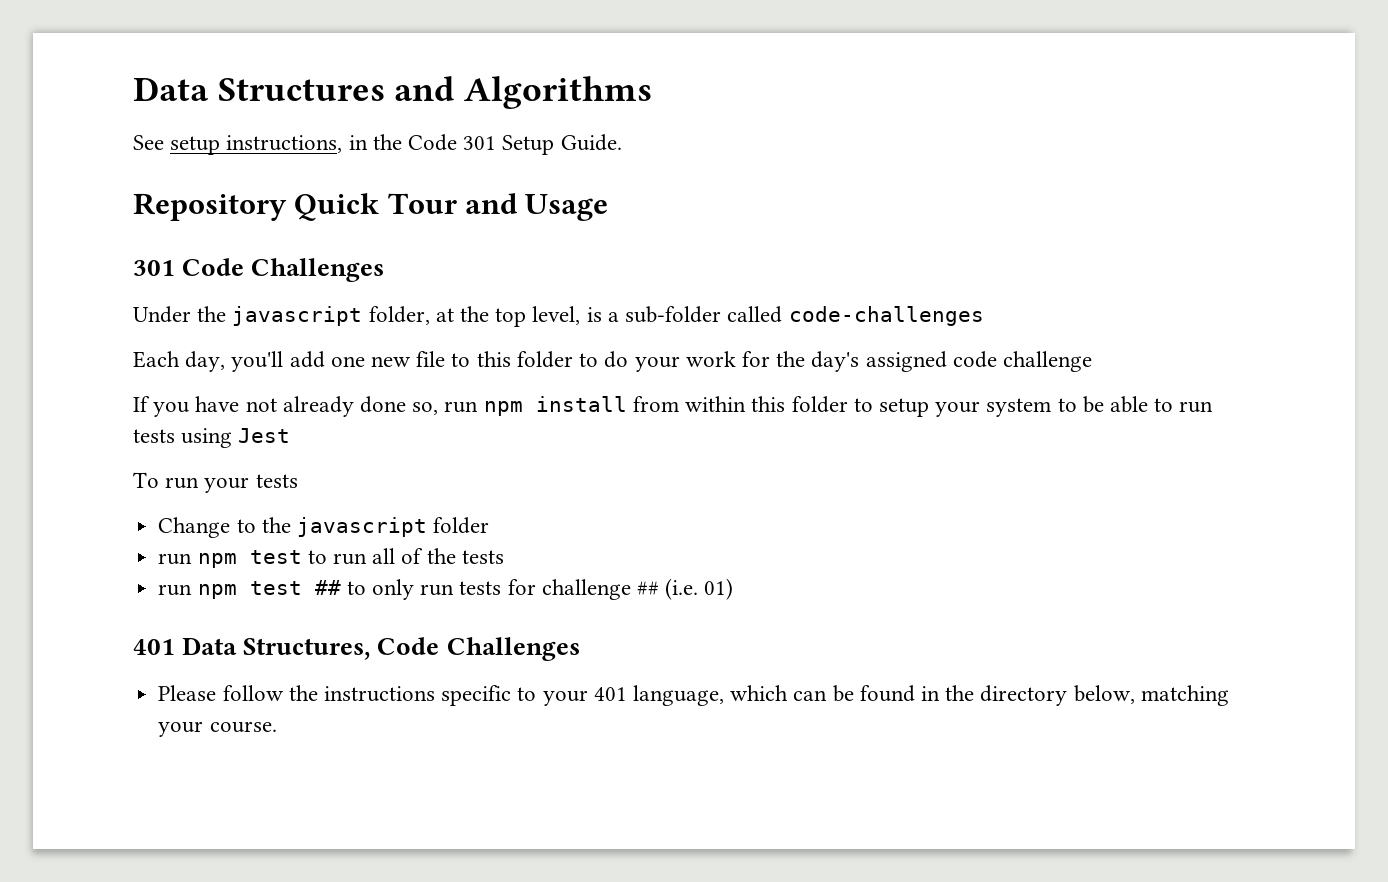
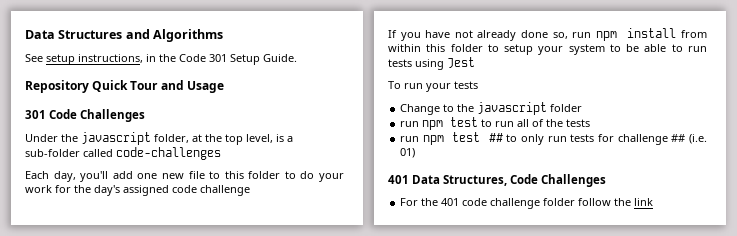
[158,685,1229,706] [158,721,277,737] Please follow the instructions specific to your 401 language, which can be found in the directory below, matching your course. -> [400,198,654,209] For the 401 code challenge folder follow the link

